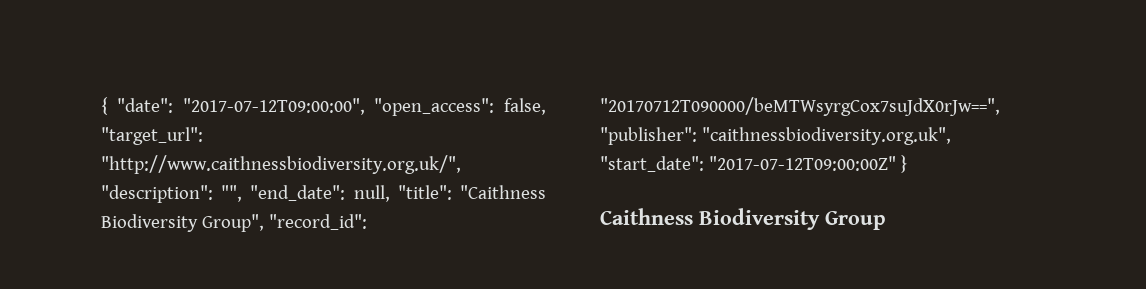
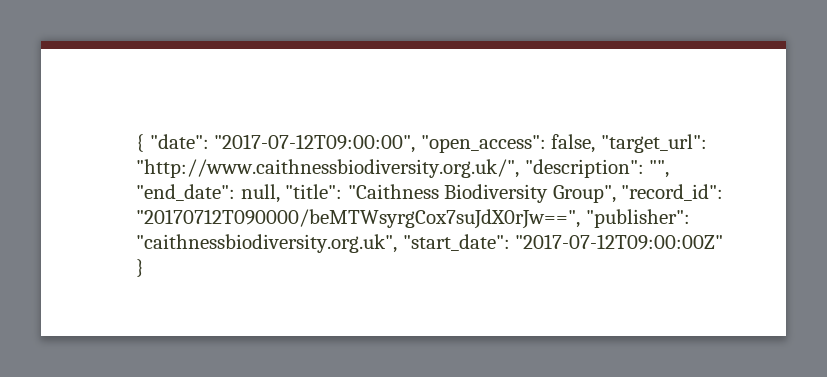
[600,208,886,230] // Caithness Biodiversity Group -> (144, 268) none

